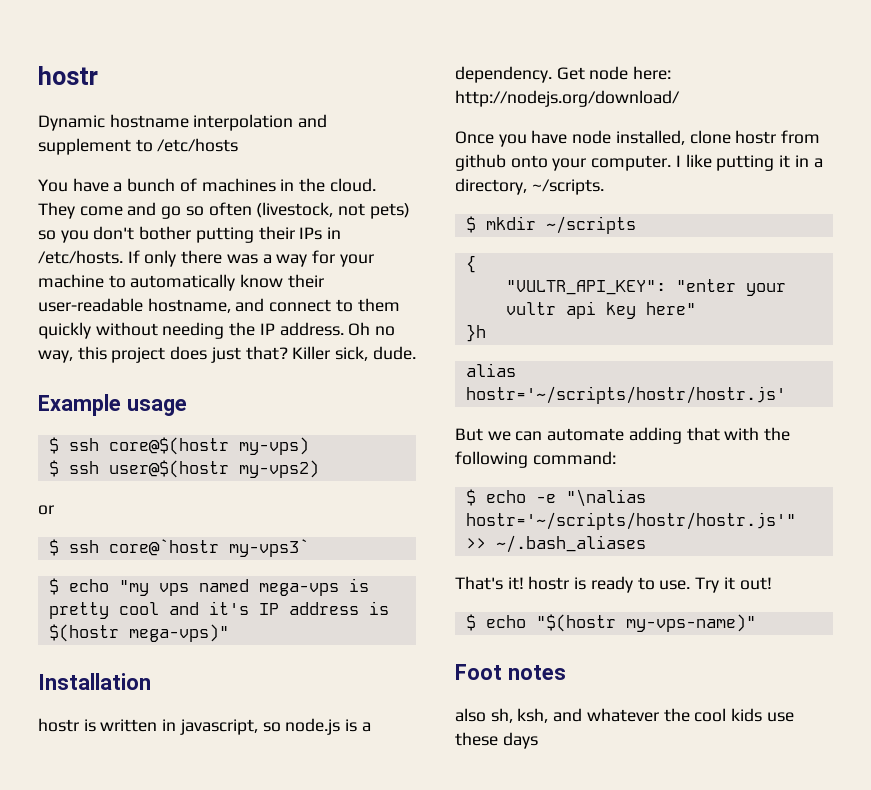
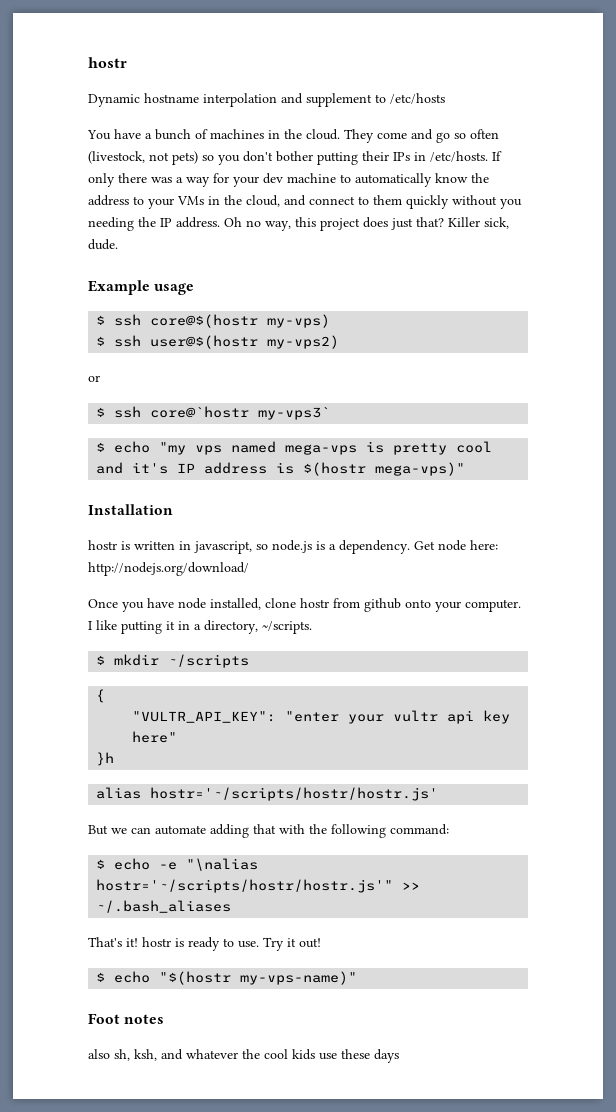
(374, 260) none -> [263,173,283,184] dev
[287,274,324,288] [38,298,231,313] their user-readable hostname, -> [471,173,489,183] [88,195,280,209] the address to your VMs in the cloud,
(158, 329) none -> [500,199,522,209] you

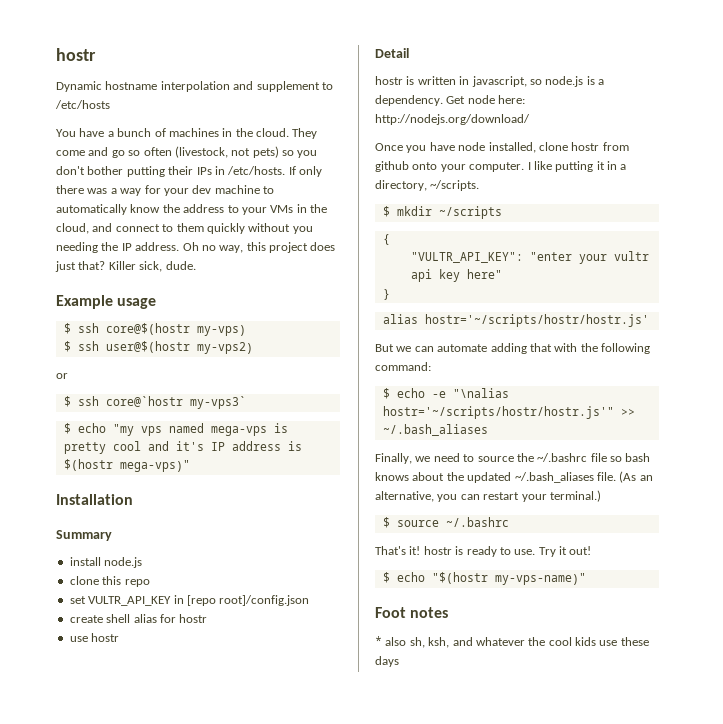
(173, 509) none -> [56,530,112,541] [69,557,143,568] [69,576,150,587] [69,595,310,606] [69,614,208,623] [69,633,120,642] [375,48,409,58] // Summary // install node.js // clone this repo // set VULTR_API_KEY in [repo root]/config.json // create shell alias for hostr // use hostr // Detail
[96,752,115,766] }h -> [382,289,390,300] }
(232, 906) none -> [375,453,651,464] [375,471,653,483] [375,490,601,502] [382,517,509,528] // Finally, we need to source the ~/.bashrc file so bash knows about the updated ~/.bash_aliases file. (As an alternative, you can restart your terminal.) // $ source ~/.bashrc
(165, 1019) none -> [375,636,382,646] *

